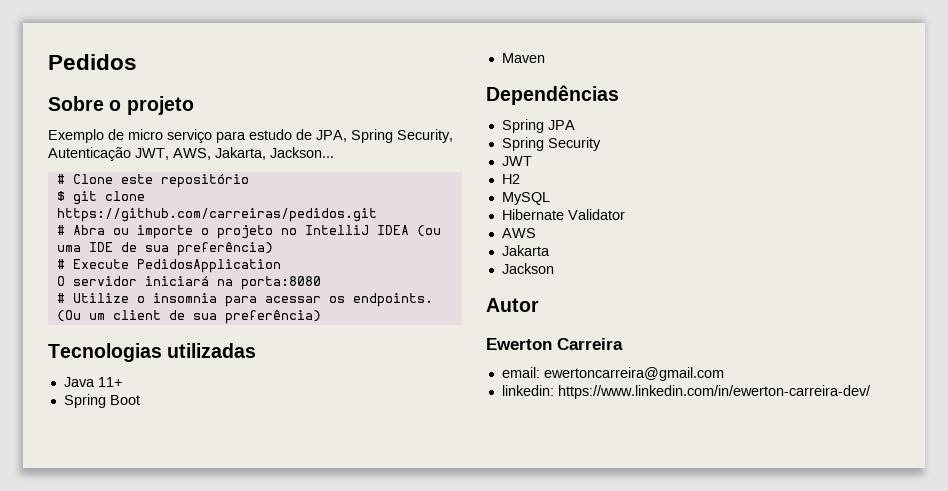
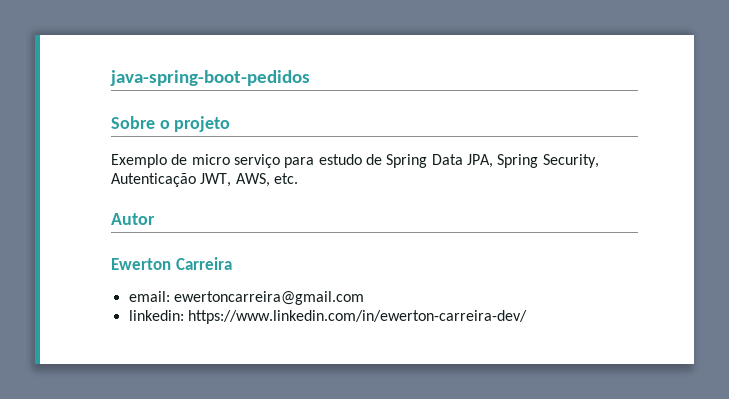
[48,54,137,70] Pedidos -> [110,70,310,86] java-spring-boot-pedidos
(312, 134) none -> [386,154,463,168] Spring Data
[215,147,334,160] [56,174,249,188] [56,191,145,205] [56,208,377,222] [56,225,441,239] [56,242,273,256] [56,259,281,273] [56,276,321,290] [56,293,433,307] [56,310,321,324] [48,343,257,362] [63,377,122,387] [63,394,140,408] [501,53,545,63] [486,85,619,105] [501,119,575,133] [501,137,601,151] [501,156,532,166] [501,174,520,184] [501,192,550,205] [501,209,625,220] [501,228,536,238] [501,245,550,256] [501,263,554,274] Jakarta, Jackson... // # Clone este repositório // $ git clone https://github.com/carreiras/pedidos.git // # Abra ou importe o projeto no IntelliJ IDEA (ou uma IDE de sua preferência) // # Execute PedidosApplication // O servidor iniciará na porta:8080 // # Utilize o insomnia para acessar os endpoints. (Ou um client de sua preferência) // Tecnologias utilizadas // Java 11+ // Spring Boot // Maven // Dependências // Spring JPA // Spring Security // JWT // H2 // MySQL // Hibernate Validator // AWS // Jakarta // Jackson -> [273,173,298,184] etc.

